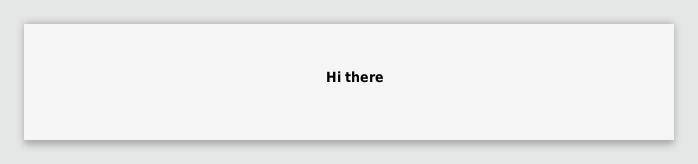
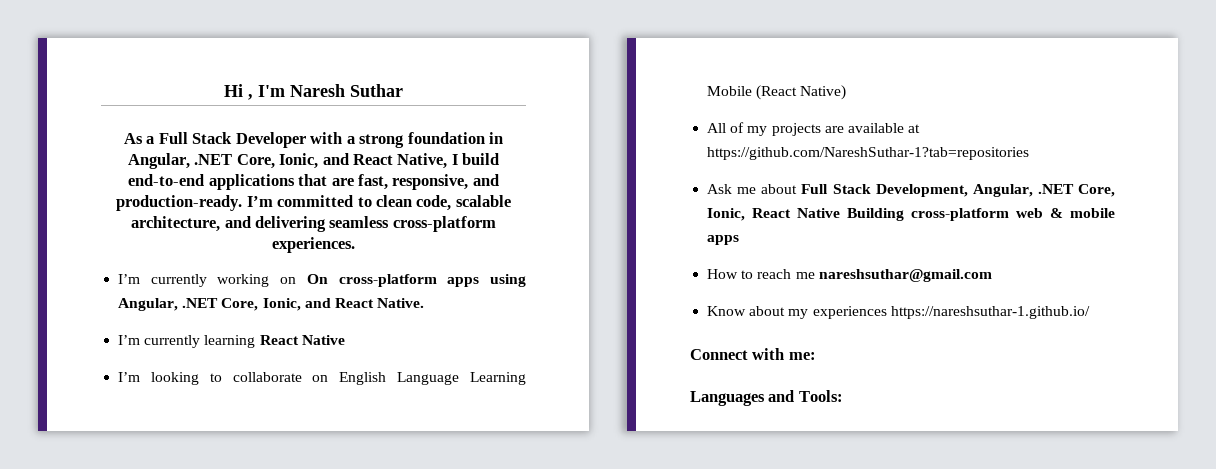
[345,71,384,83] there -> [248,84,403,100] [123,132,504,148] [127,153,500,169] [128,174,499,190] [116,195,511,211] [131,216,496,232] [272,237,355,253] [118,274,526,287] [118,298,425,311] [118,335,345,348] [118,372,526,385] [707,85,847,100] [707,122,921,136] [707,147,1030,160] [707,184,1115,197] [707,208,1115,221] [707,235,740,245] [707,269,992,282] [707,306,1090,319] [690,348,816,360] [690,390,843,406] , I'm Naresh Suthar // As a Full Stack Developer with a strong foundation in Angular, .NET Core, Ionic, and React Native, I build end-to-end applications that are fast, responsive, and production-ready. I’m committed to clean code, scalable architecture, and delivering seamless cross-platform experiences. // I’m currently working on On cross-platform apps using Angular, .NET Core, Ionic, and React Native. // I’m currently learning React Native // I’m looking to collaborate on English Language Learning Mobile (React Native) // All of my projects are available at https://github.com/NareshSuthar-1?tab=repositories // Ask me about Full Stack Development, Angular, .NET Core, Ionic, React Native Building cross-platform web & mobile apps // How to reach me nareshsuthar@gmail.com // Know about my experiences https://nareshsuthar-1.github.io/ // Connect with me: // Languages and Tools:

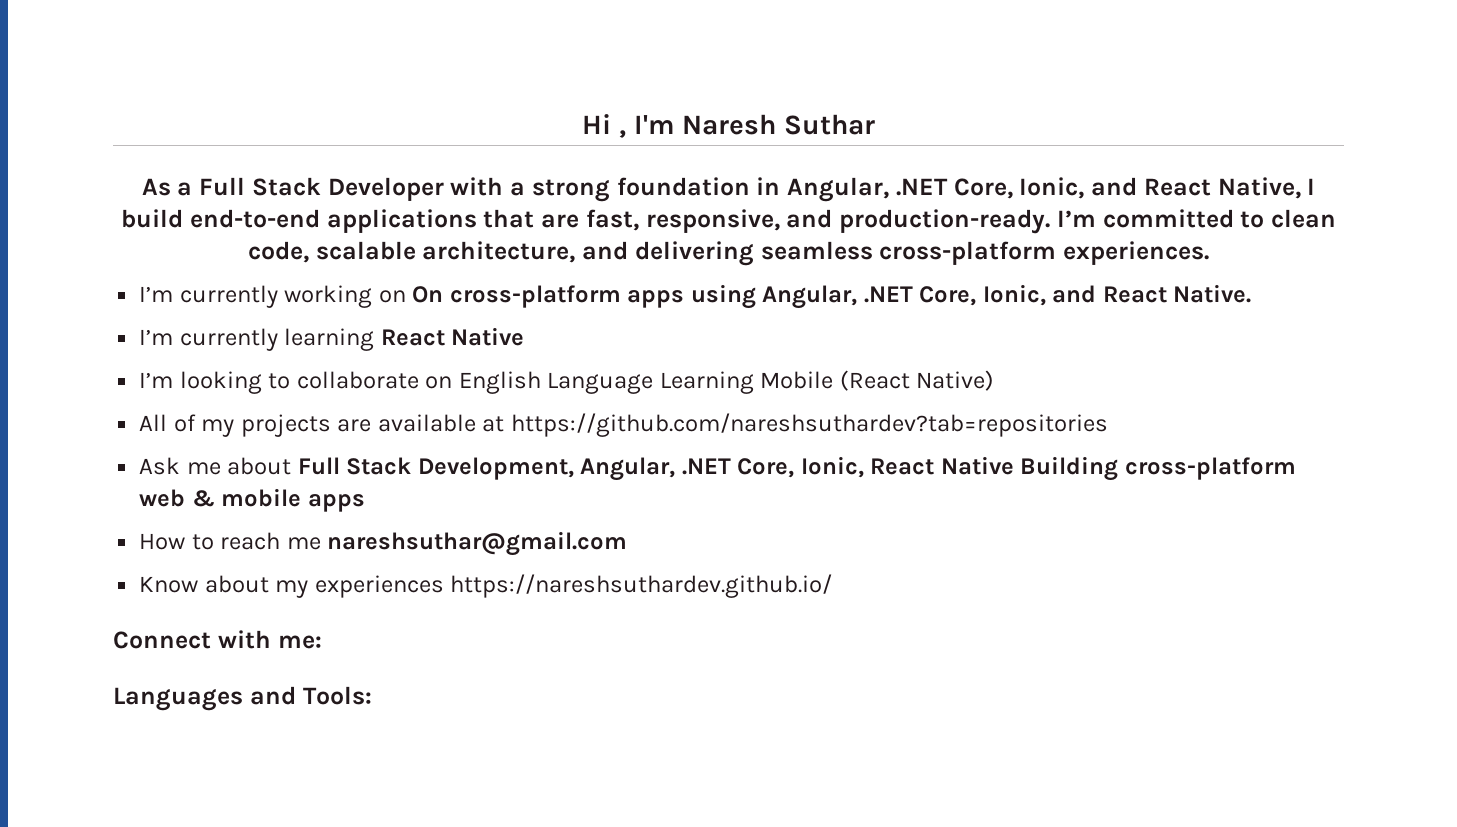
[707,147,1030,160] https://github.com/NareshSuthar-1?tab=repositories -> [510,413,1108,437] https://github.com/nareshsuthardev?tab=repositories
[890,306,1090,319] https://nareshsuthar-1.github.io/ -> [450,574,833,598] https://nareshsuthardev.github.io/

